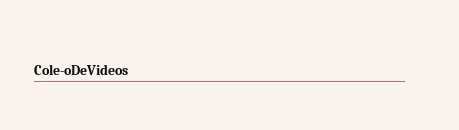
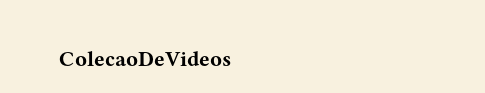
[34,64,128,75] Cole-oDeVideos -> [59,51,231,66] ColecaoDeVideos

